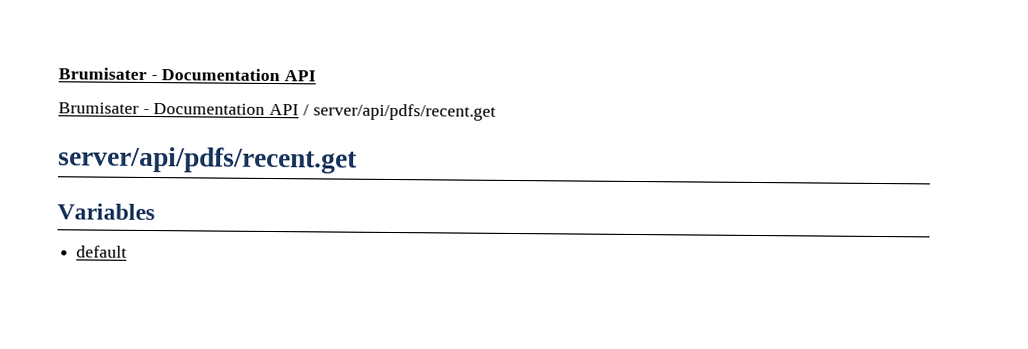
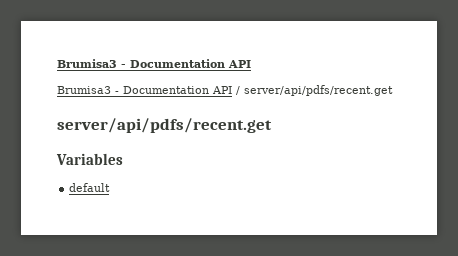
[58,67,147,80] Brumisater -> [57,59,117,68] Brumisa3
[58,102,139,114] Brumisater -> [57,86,111,94] Brumisa3

